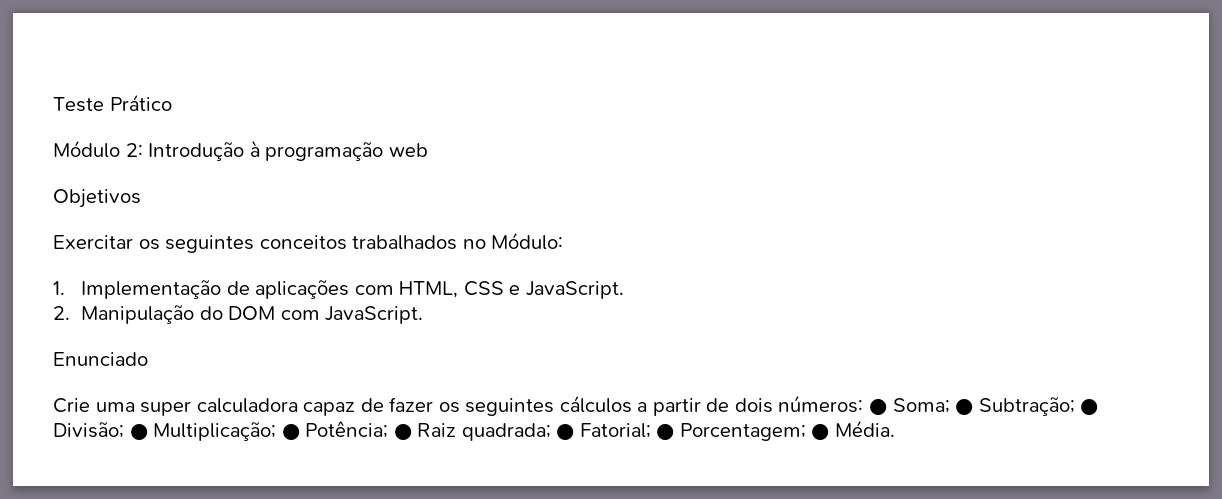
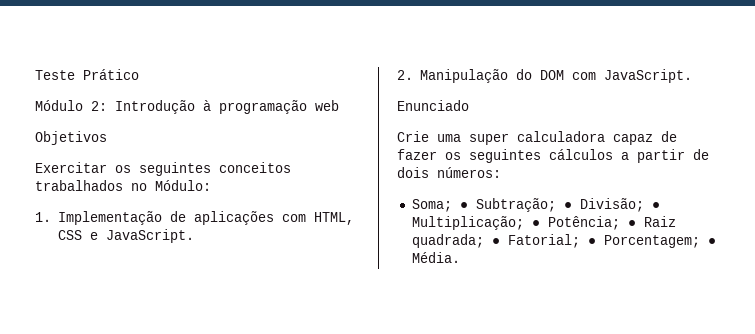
[869,399,888,415] ● -> (501, 172) //

